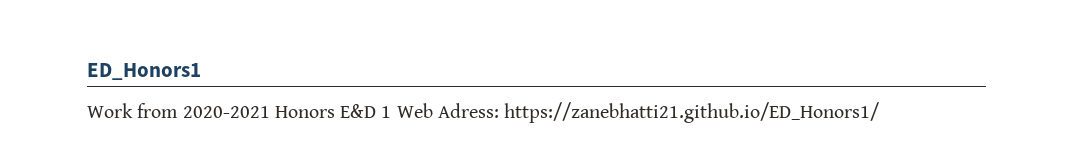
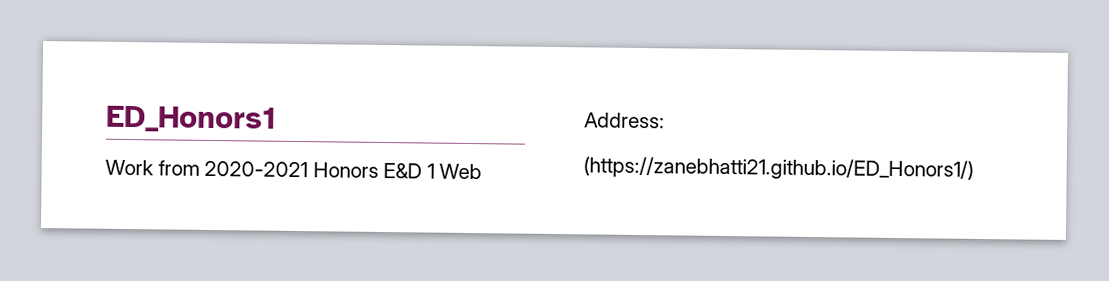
[437,102,880,123] Adress: https://zanebhatti21.github.io/ED_Honors1/ -> [584,112,665,129] [583,156,974,181] Address: // (https://zanebhatti21.github.io/ED_Honors1/)

